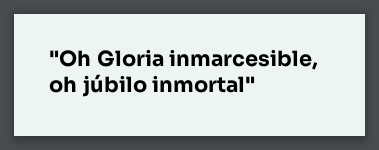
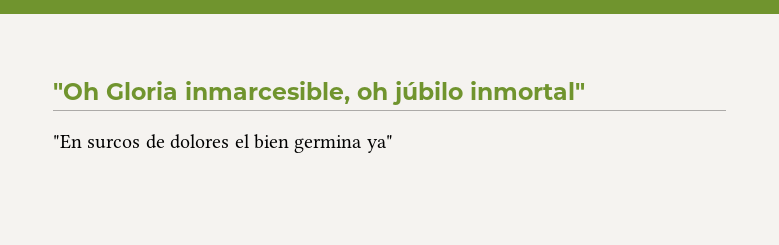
(256, 84) none -> [53,134,393,153] // "En surcos de dolores el bien germina ya"

